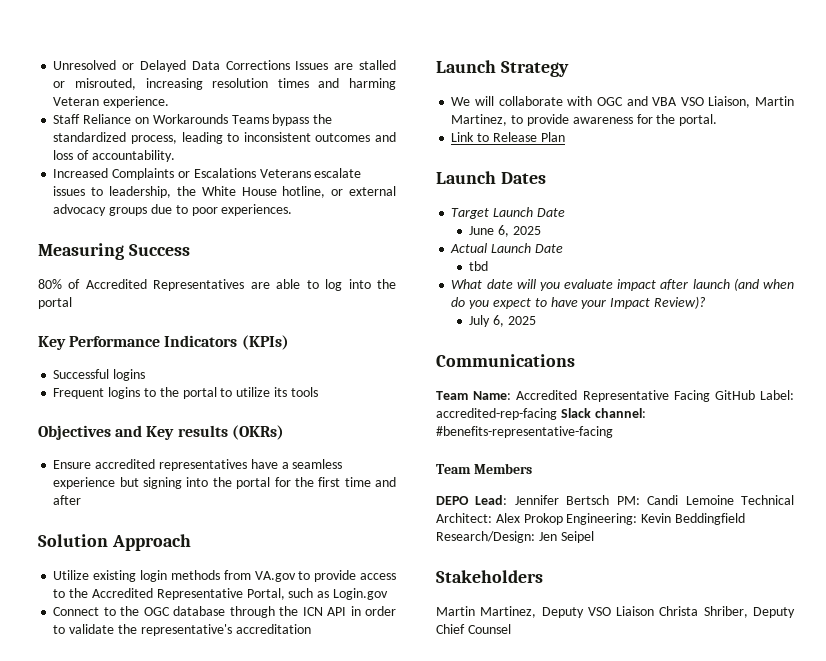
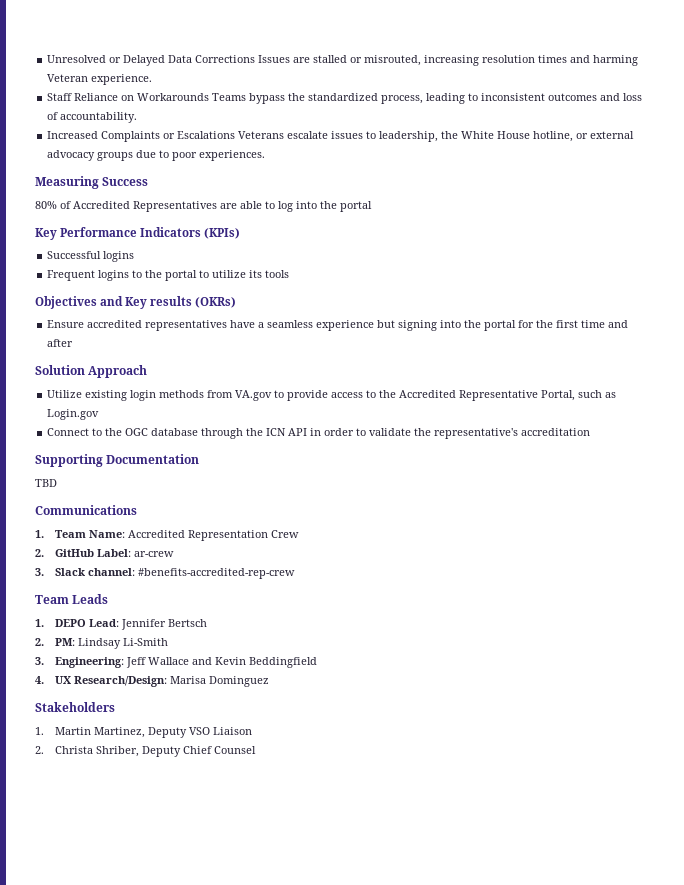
[436,60,569,77] [451,96,794,108] [451,114,718,126] [451,132,565,142] [436,171,546,184] [451,207,565,219] [469,225,541,237] [450,243,563,253] [469,261,489,271] [451,278,794,291] [451,296,706,309] [469,315,536,327] Launch Strategy // We will collaborate with OGC and VBA VSO Liaison, Martin Martinez, to provide awareness for the portal. // Link to Release Plan // Launch Dates // Target Launch Date // June 6, 2025 // Actual Launch Date // tbd // What date will you evaluate impact after launch (and when do you expect to have your Impact Review)? // July 6, 2025 -> [35,454,200,467] [35,479,57,487] Supporting Documentation // TBD
(575, 360) none -> [35,530,44,538] 1.
[582,390,794,402] [436,408,557,420] Representative Facing GitHub Label: accredited-rep-facing -> [187,530,299,541] [35,549,174,557] [35,568,44,576] Representation Crew // 2. GitHub Label: ar-crew // 3.
[436,426,613,438] [436,463,532,474] #benefits-representative-facing // Team Members // -> [137,568,295,579] [35,594,109,604] [35,619,44,627] #benefits-accredited-rep-crew // Team Leads // 1.
[616,495,794,505] [436,513,745,525] [436,531,594,543] PM: Candi Lemoine Technical Architect: Alex Prokop Engineering: Kevin Beddingfield Research/Design: Jen Seipel -> [35,638,168,649] [35,657,317,668] [35,676,269,687] // 2. PM: Lindsay Li-Smith // 3. Engineering: Jeff Wallace and Kevin Beddingfield // 4. UX Research/Design: Marisa Dominguez
(543, 576) none -> [35,727,44,735] 1.
(655, 611) none -> [35,746,44,754] // 2.

